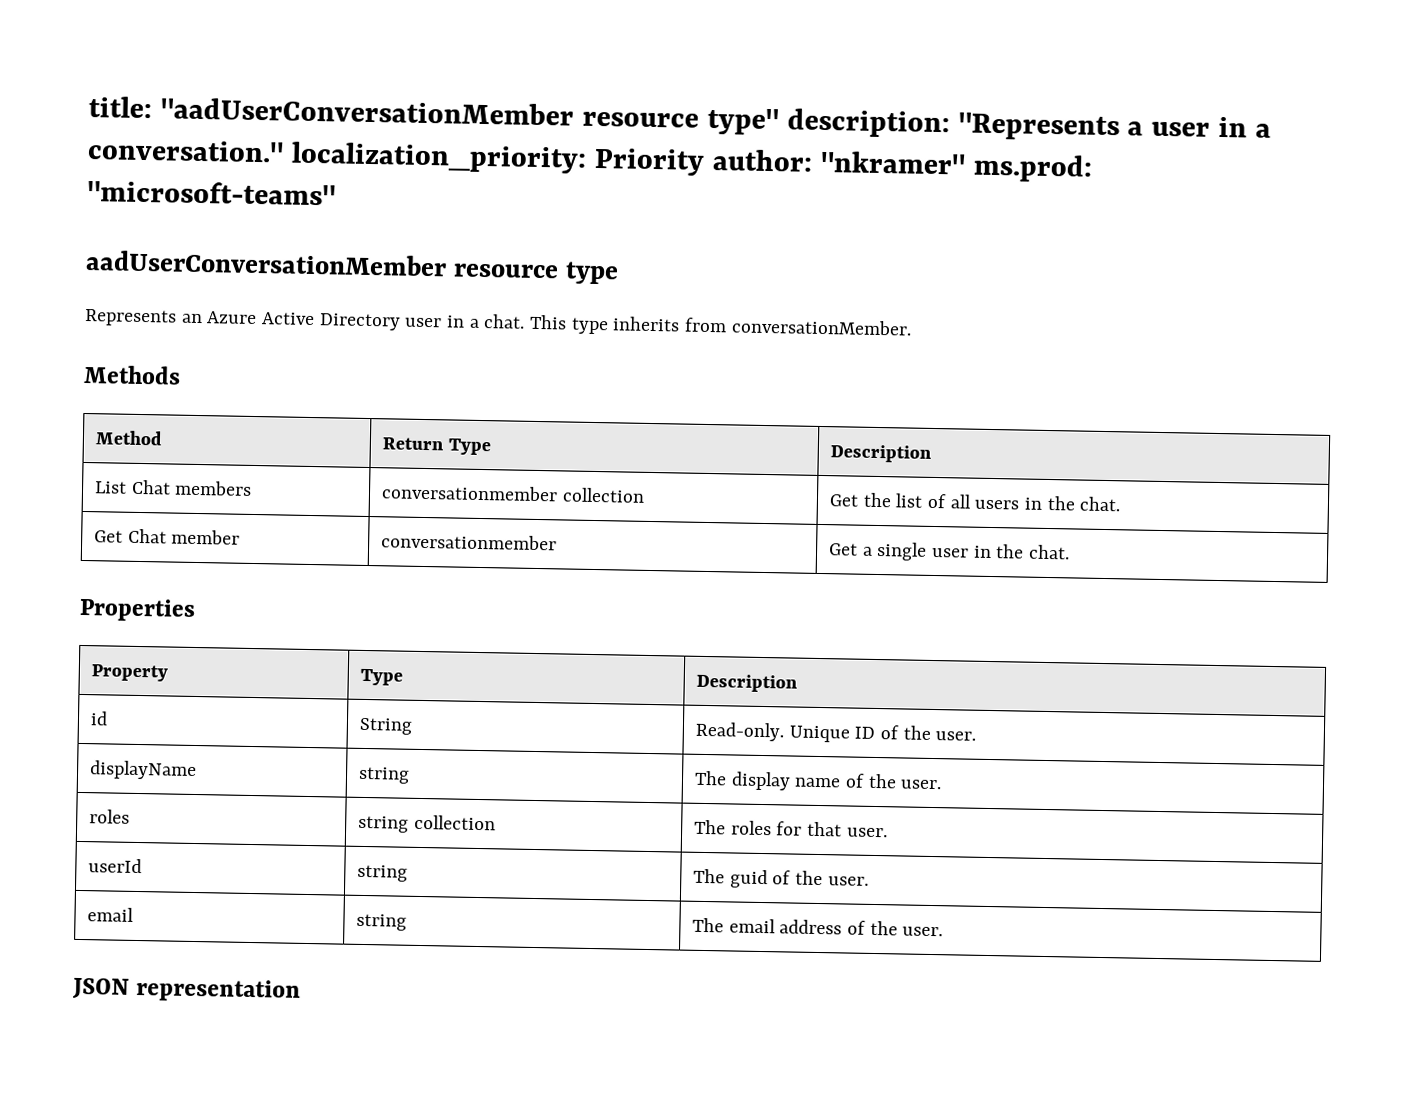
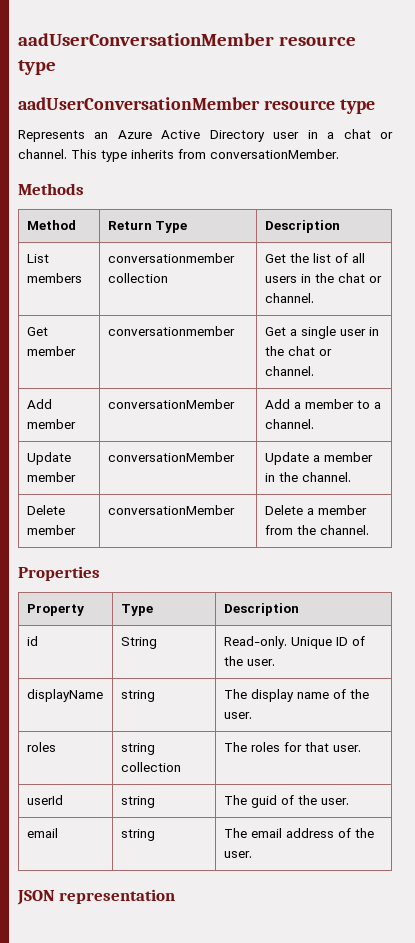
[88,96,1272,142] [87,139,1093,183] [87,180,336,206] title: "aadUserConversationMember resource type" description: "Represents a user in a conversation." localization_priority: Priority author: "nkramer" ms.prod: "microsoft-teams" -> [18,33,357,46] [18,60,56,75] aadUserConversationMember resource type
[483,314,526,329] chat. -> [343,129,394,139] [18,149,67,159] chat or channel.
[130,479,171,495] Chat -> (49, 258) none
[1079,496,1122,512] [93,528,167,544] chat. // Get Chat -> [337,273,382,283] [264,293,314,303] [26,327,48,336] chat or channel. // Get
[1027,544,1070,560] chat. -> [287,346,332,356] [264,366,314,376] [26,399,52,409] [26,419,76,429] [107,399,235,409] [264,399,381,409] [264,419,314,429] [26,452,71,465] [26,472,76,482] [107,452,235,462] [264,452,373,465] [264,472,351,482] [26,505,65,515] [26,525,76,535] [107,505,235,515] [264,505,367,515] [264,525,369,535] chat or channel. // Add member | conversationMember | Add a member to a channel. // Update member | conversationMember | Update a member in the channel. // Delete member | conversationMember | Delete a member from the channel.

